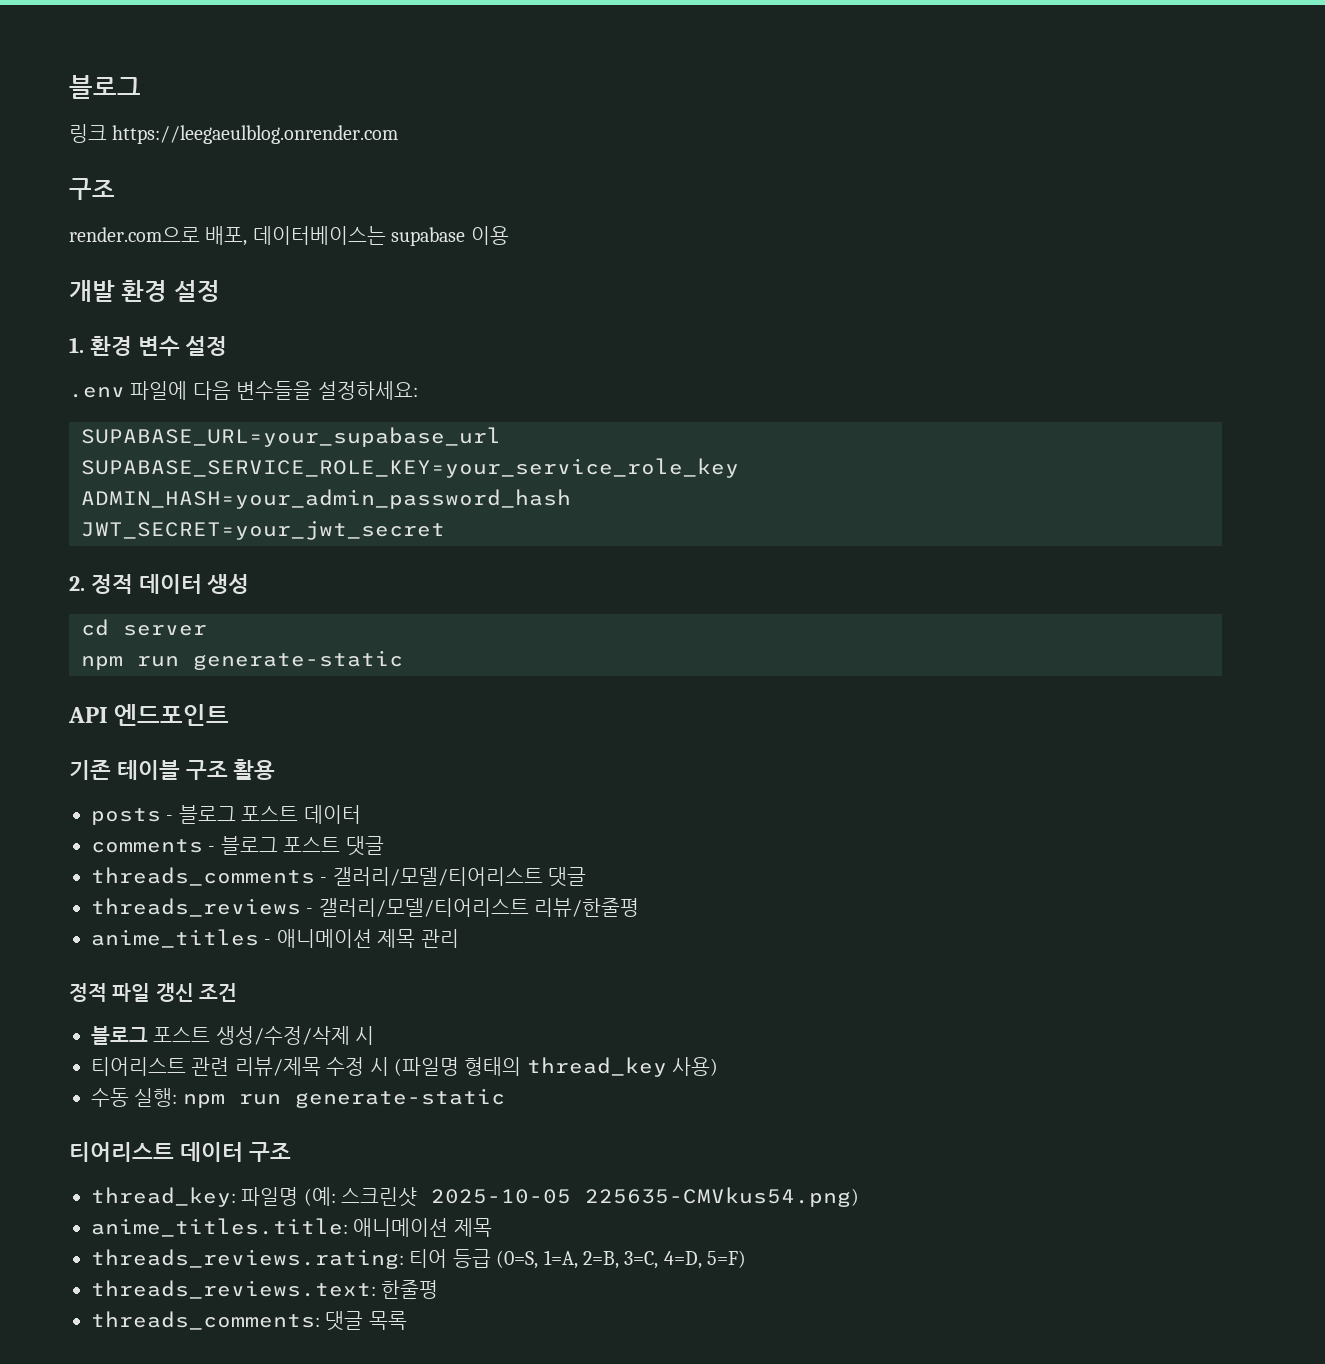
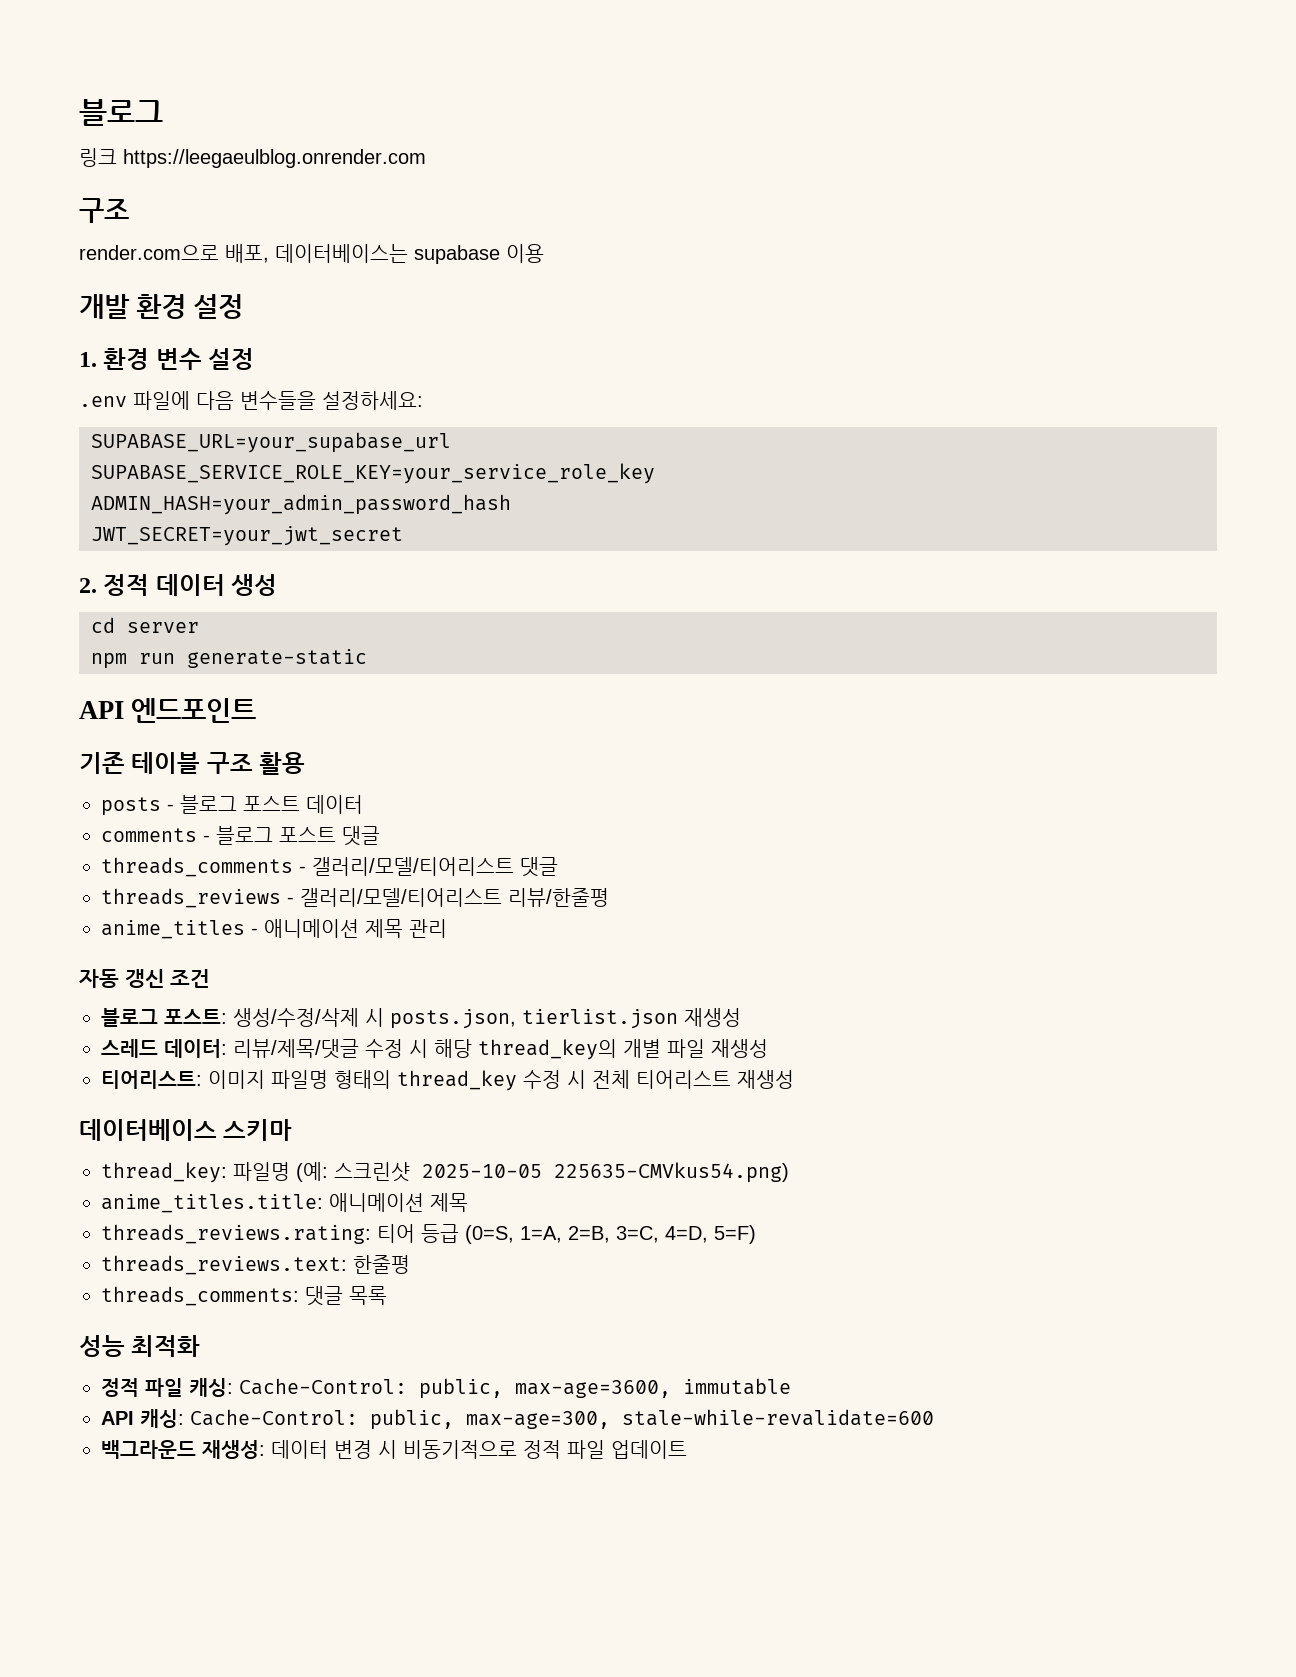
[69,983,151,1002] 정적 파일 -> [79,969,119,988] 자동
[153,1027,211,1042] 포스트 -> [164,1008,227,1024] 포스트:
[91,1057,719,1077] [91,1088,505,1108] [69,1142,291,1162] // 티어리스트 관련 리뷰/제목 수정 시 (파일명 형태의 thread_key 사용) // 수동 실행: npm run generate-static // 티어리스트 데이터 구조 -> [390,1008,741,1029] [101,1039,768,1060] [101,1070,794,1091] [79,1119,293,1141] posts.json, tierlist.json 재생성 // 스레드 데이터: 리뷰/제목/댓글 수정 시 해당 thread_key의 개별 파일 재생성 // 티어리스트: 이미지 파일명 형태의 thread_key 수정 시 전체 티어리스트 재생성 // 데이터베이스 스키마
(407, 1320) none -> [79,1335,201,1357] [101,1378,791,1399] [101,1409,934,1430] [101,1440,687,1459] // 성능 최적화 // 정적 파일 캐싱: Cache-Control: public, max-age=3600, immutable // API 캐싱: Cache-Control: public, max-age=300, stale-while-revalidate=600 // 백그라운드 재생성: 데이터 변경 시 비동기적으로 정적 파일 업데이트

